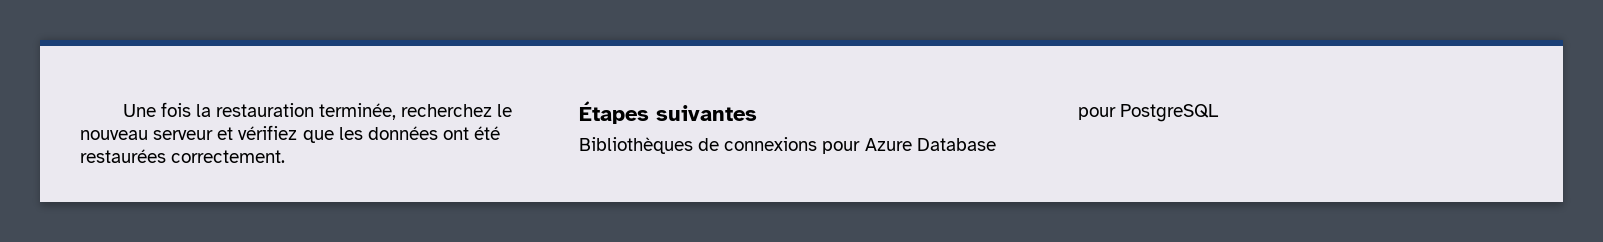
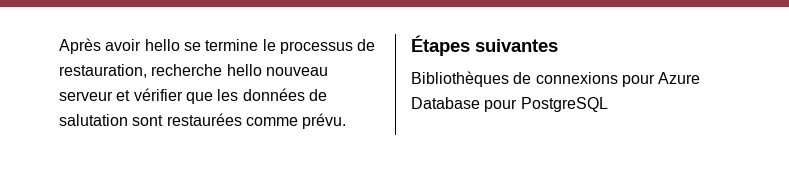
[122,102,513,120] Une fois la restauration terminée, recherchez le -> [59,38,376,54] [59,64,262,78] Après avoir hello se termine le processus de restauration, recherche hello
[238,125,298,140] vérifiez -> [133,88,183,101] vérifier
[442,126,501,140] [80,149,286,163] ont été restaurées correctement. -> [308,89,327,101] [59,113,347,129] de salutation sont restaurées comme prévu.

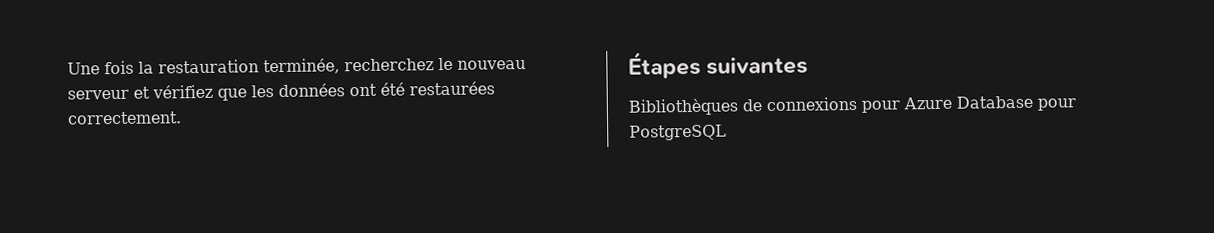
[59,38,376,54] [59,64,262,78] Après avoir hello se termine le processus de restauration, recherche hello -> [67,57,453,75] Une fois la restauration terminée, recherchez le
[133,88,183,101] vérifier -> [152,84,213,99] vérifiez
[308,89,327,101] [59,113,347,129] de salutation sont restaurées comme prévu. -> [349,81,495,97] [67,111,182,125] ont été restaurées correctement.

